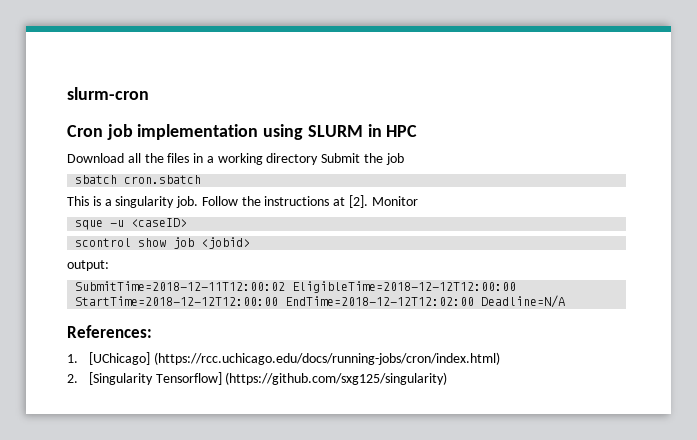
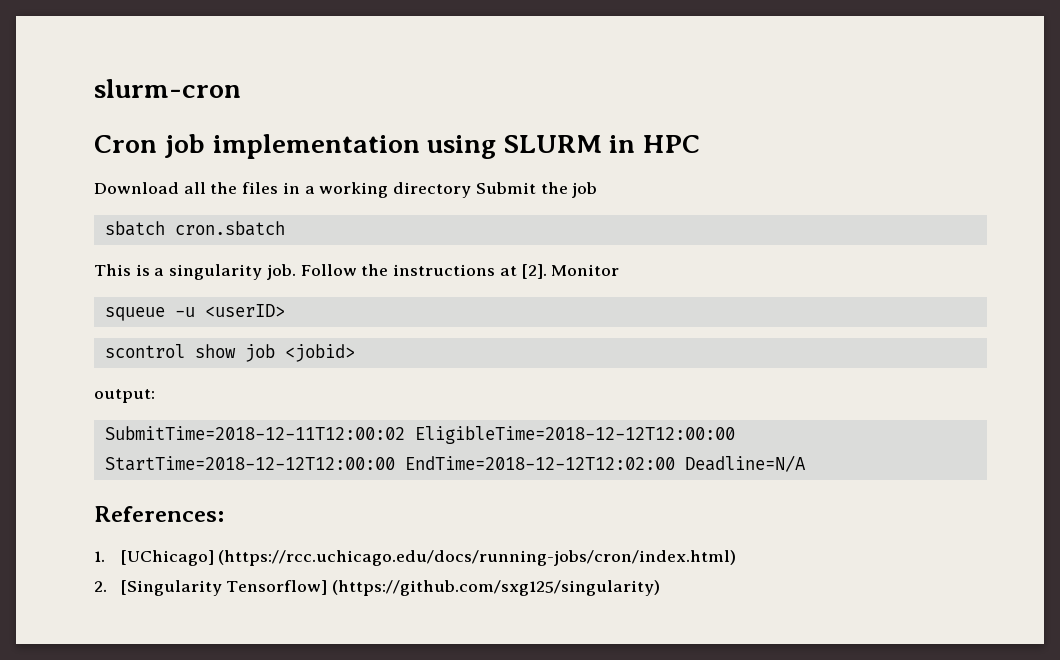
[75,218,188,230] sque -u <caseID> -> [104,304,285,321] squeue -u <userID>

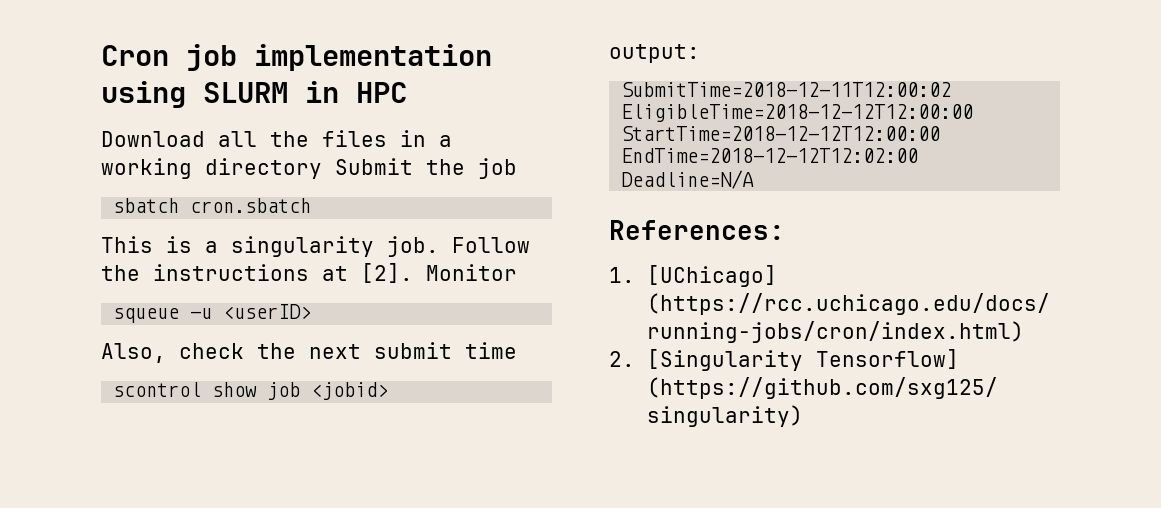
[94,79,241,98] slurm-cron // -> (101, 55) none
(285, 310) none -> [101,342,517,363] // Also, check the next submit time

